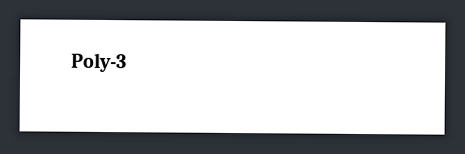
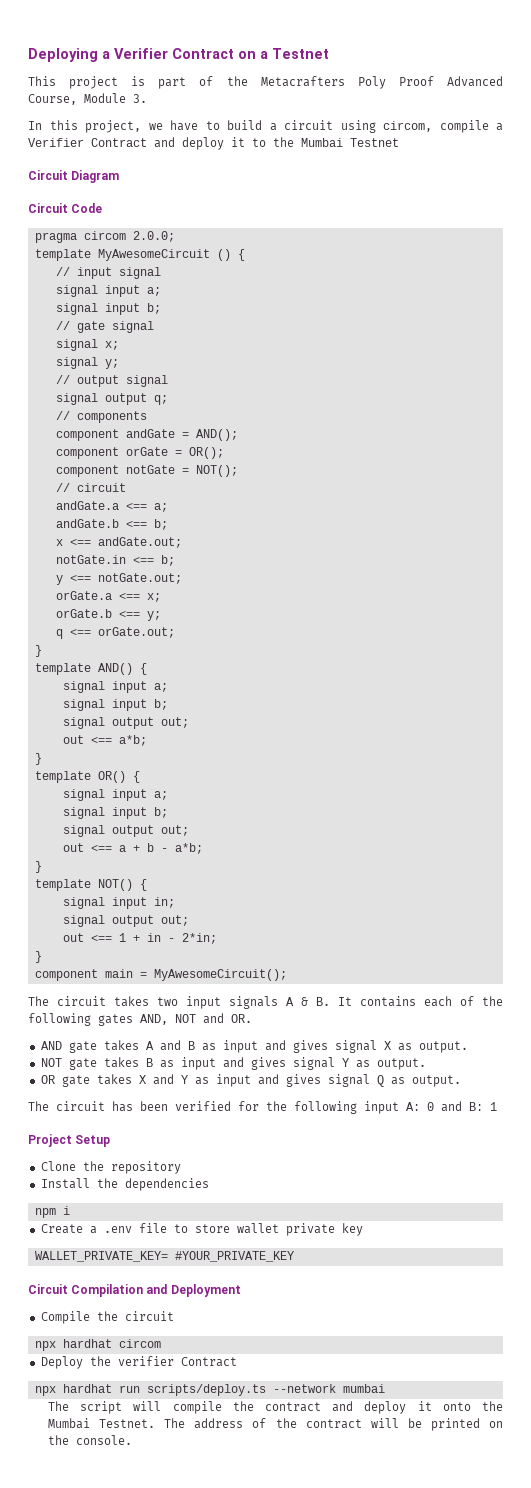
[71,52,127,73] Poly-3 -> [28,48,329,62] [28,76,503,89] [28,93,147,105] [28,120,503,133] [28,137,399,150] [28,170,120,183] [28,203,103,213] [34,231,175,243] [34,249,245,261] [55,267,161,279] [55,285,161,297] [55,303,161,315] [55,321,154,333] [55,339,119,351] [55,357,119,369] [55,375,168,387] [55,393,168,405] [55,411,147,423] [55,429,238,441] [55,447,224,459] [55,465,238,477] [55,483,126,492] [55,501,168,512] [55,519,168,530] [55,537,182,548] [55,555,175,566] [55,573,182,585] [55,591,161,602] [55,609,161,621] [55,627,175,639] [34,645,42,657] [34,663,147,675] [62,681,168,693] [62,699,168,711] [62,717,189,729] [62,735,147,746] [34,753,42,765] [34,771,140,783] [62,789,168,801] [62,807,168,819] [62,825,189,837] [62,843,203,854] [34,861,42,873] [34,879,147,891] [62,897,175,909] [62,915,189,927] [62,933,217,944] [34,951,42,963] [34,969,287,981] [28,996,503,1009] [28,1013,252,1026] [40,1040,468,1053] [40,1057,426,1070] [40,1074,461,1087] [28,1101,497,1114] [28,1134,111,1147] [40,1161,181,1174] [40,1178,209,1191] [34,1206,70,1218] [40,1223,363,1236] [34,1251,294,1262] [28,1284,241,1297] [40,1311,174,1324] [34,1339,161,1351] [40,1356,237,1369] [34,1384,385,1396] [48,1401,503,1414] [48,1418,504,1431] [48,1435,133,1445] Deploying a Verifier Contract on a Testnet // This project is part of the Metacrafters Poly Proof Advanced Course, Module 3. // In this project, we have to build a circuit using circom, compile a Verifier Contract and deploy it to the Mumbai Testnet // Circuit Diagram // Circuit Code // pragma circom 2.0.0; // template MyAwesomeCircuit () { // // input signal // signal input a; // signal input b; // // gate signal // signal x; // signal y; // // output signal // signal output q; // // components // component andGate = AND(); // component orGate = OR(); // component notGate = NOT(); // // circuit // andGate.a <== a; // andGate.b <== b; // x <== andGate.out; // notGate.in <== b; // y <== notGate.out; // orGate.a <== x; // orGate.b <== y; // q <== orGate.out; // } // template AND() { // signal input a; // signal input b; // signal output out; // out <== a*b; // } // template OR() { // signal input a; // signal input b; // signal output out; // out <== a + b - a*b; // } // template NOT() { // signal input in; // signal output out; // out <== 1 + in - 2*in; // } // component main = MyAwesomeCircuit(); // The circuit takes two input signals A & B. It contains each of the following gates AND, NOT and OR. // AND gate takes A and B as input and gives signal X as output. // NOT gate takes B as input and gives signal Y as output. // OR gate takes X and Y as input and gives signal Q as output. // The circuit has been verified for the following input A: 0 and B: 1 // Project Setup // Clone the repository // Install the dependencies // npm i // Create a .env file to store wallet private key // WALLET_PRIVATE_KEY= #YOUR_PRIVATE_KEY // Circuit Compilation and Deployment // Compile the circuit // npx hardhat circom // Deploy the verifier Contract // npx hardhat run scripts/deploy.ts --network mumbai // The script will compile the contract and deploy it onto the Mumbai Testnet. The address of the contract will be printed on the console.

